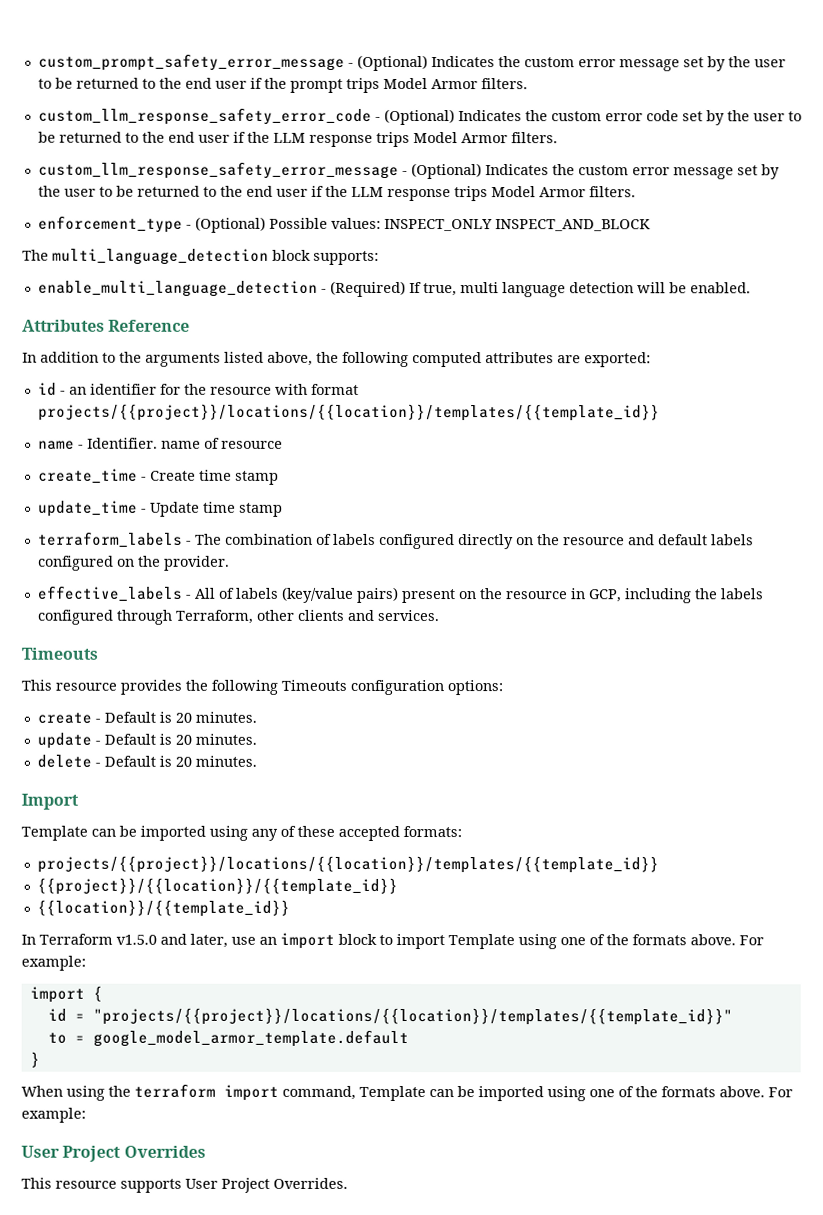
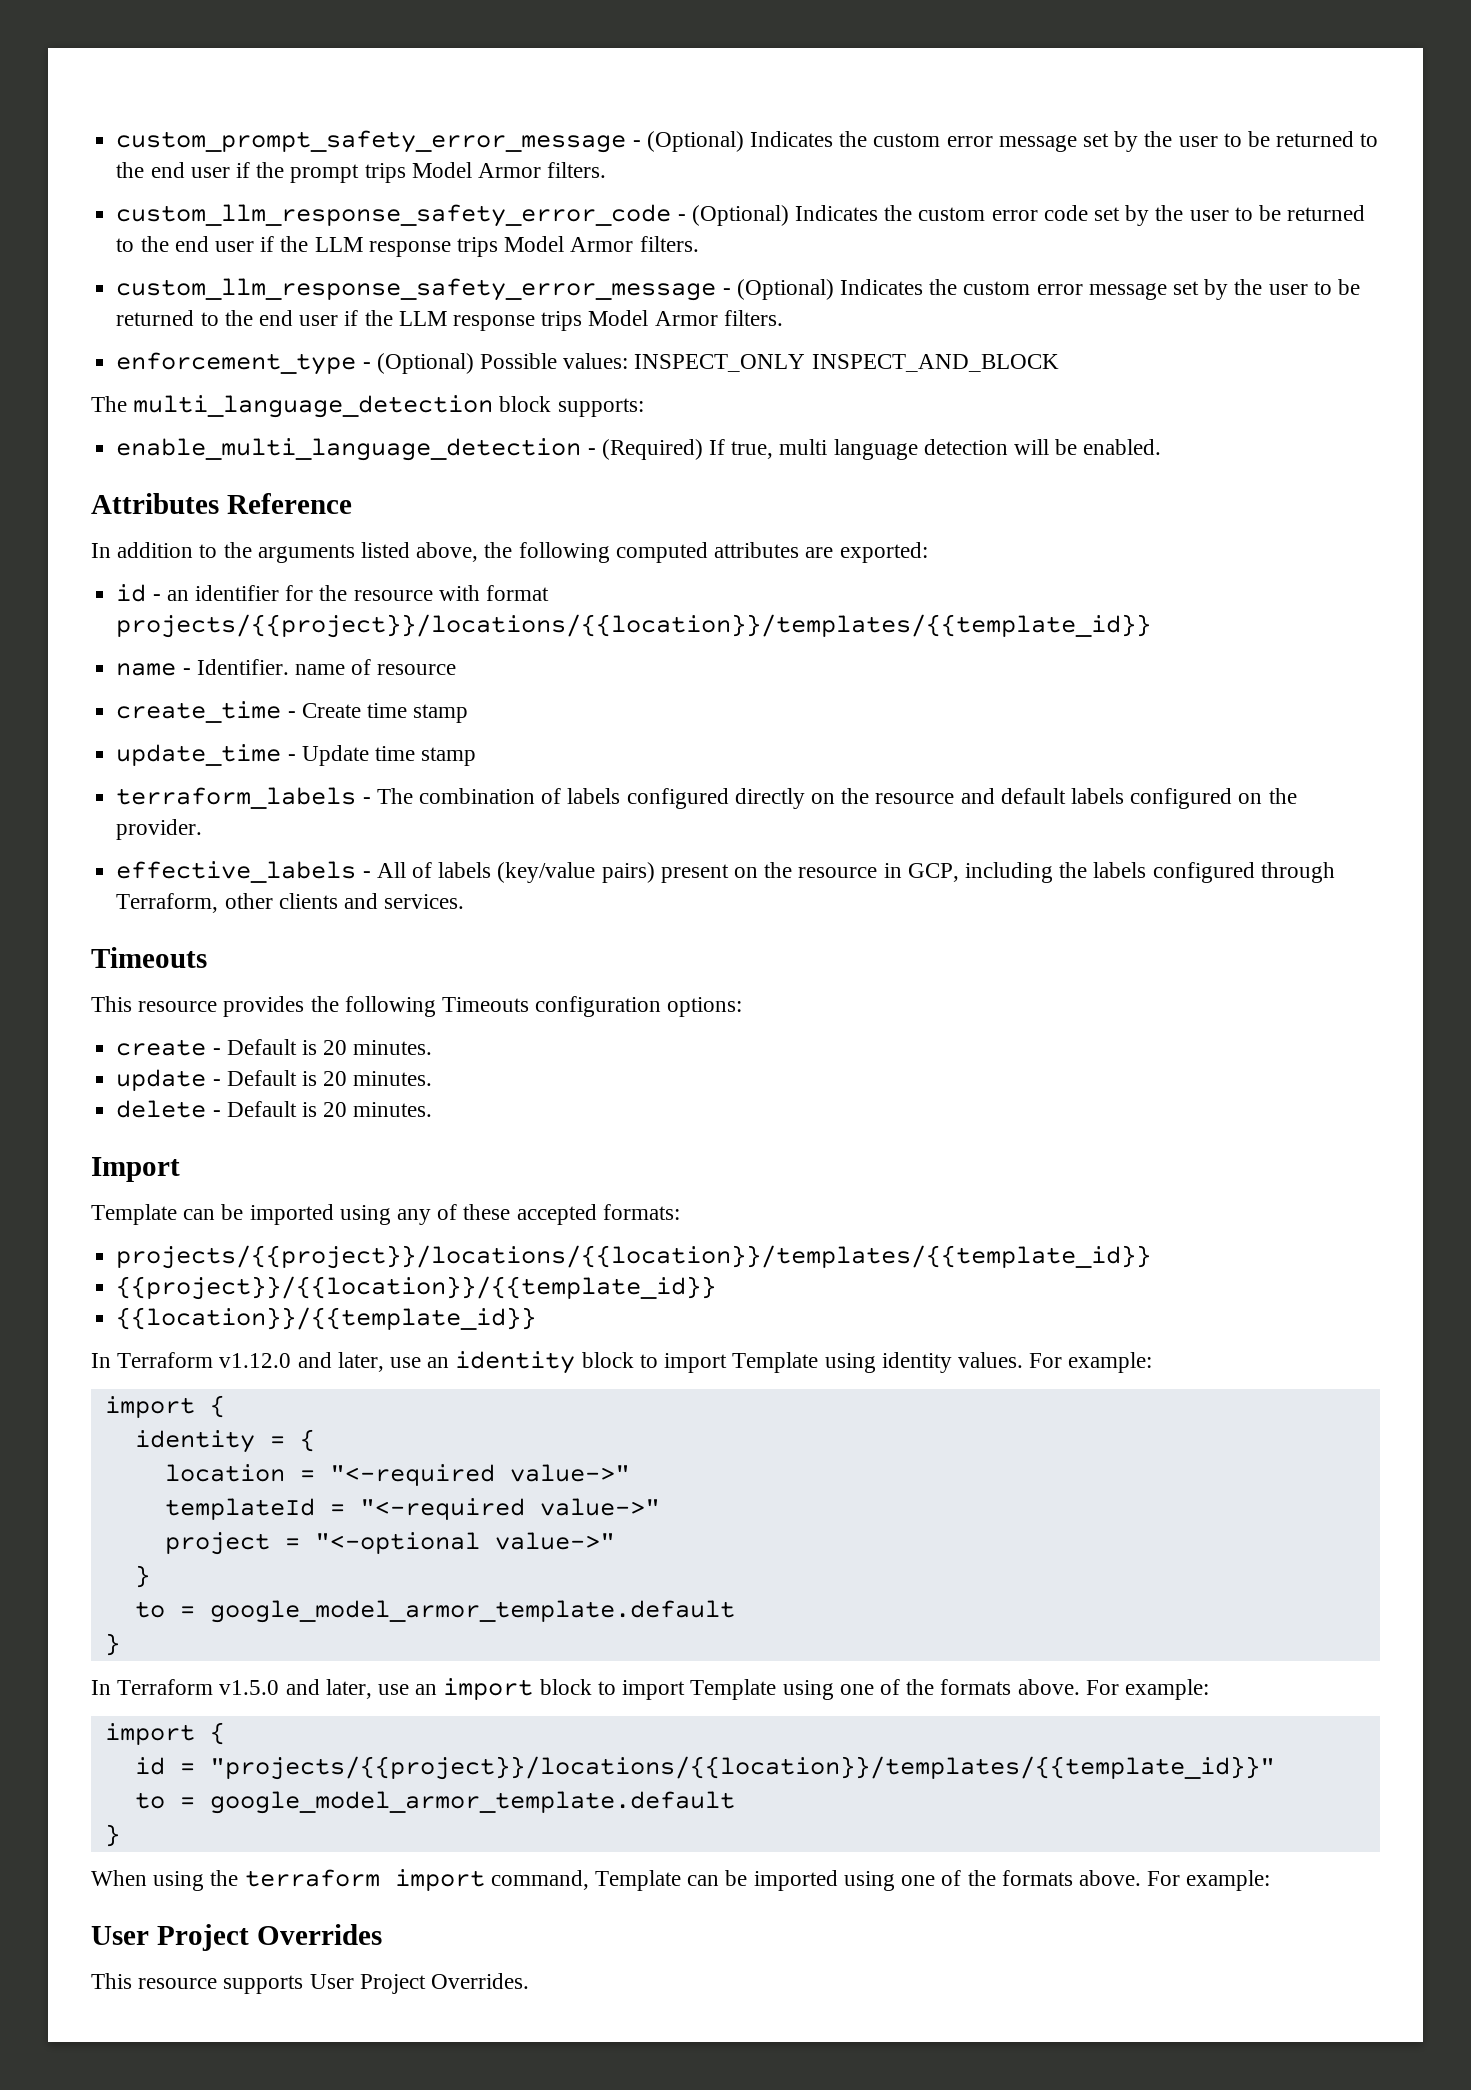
(290, 908) none -> [91,1351,1153,1374] [104,1395,225,1418] [134,1429,315,1453] [164,1464,630,1486] [164,1498,660,1520] [164,1532,615,1555] [134,1565,150,1588] [134,1600,735,1623] [104,1633,120,1656] // In Terraform v1.12.0 and later, use an identity block to import Template using identity values. For example: // import { // identity = { // location = "<-required value->" // templateId = "<-required value->" // project = "<-optional value->" // } // to = google_model_armor_template.default // }

